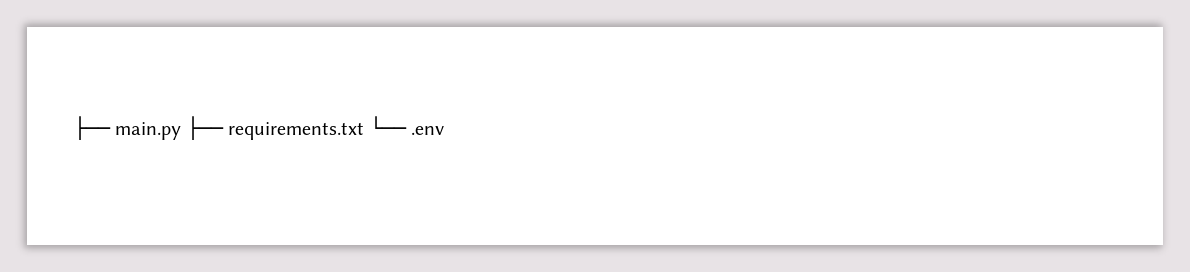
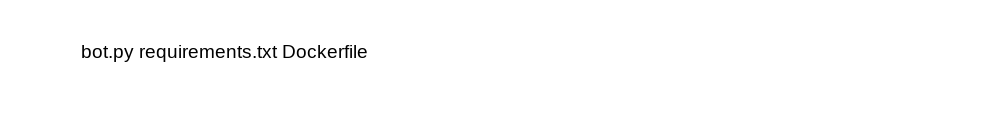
[74,116,444,140] ├── main.py ├── requirements.txt └── .env -> [81,45,369,62] bot.py requirements.txt Dockerfile

